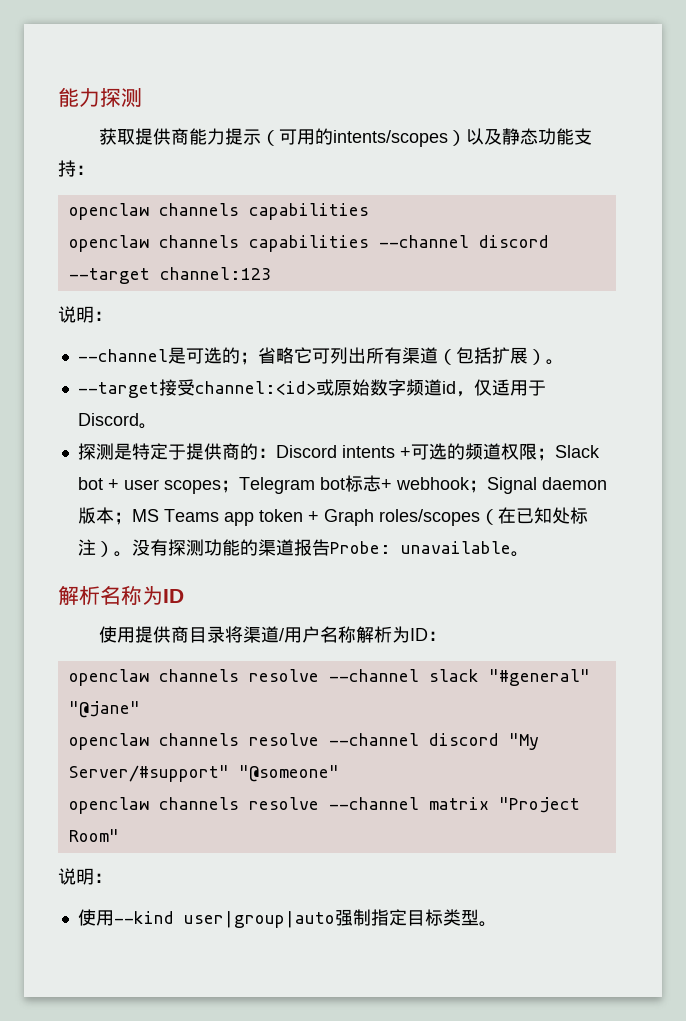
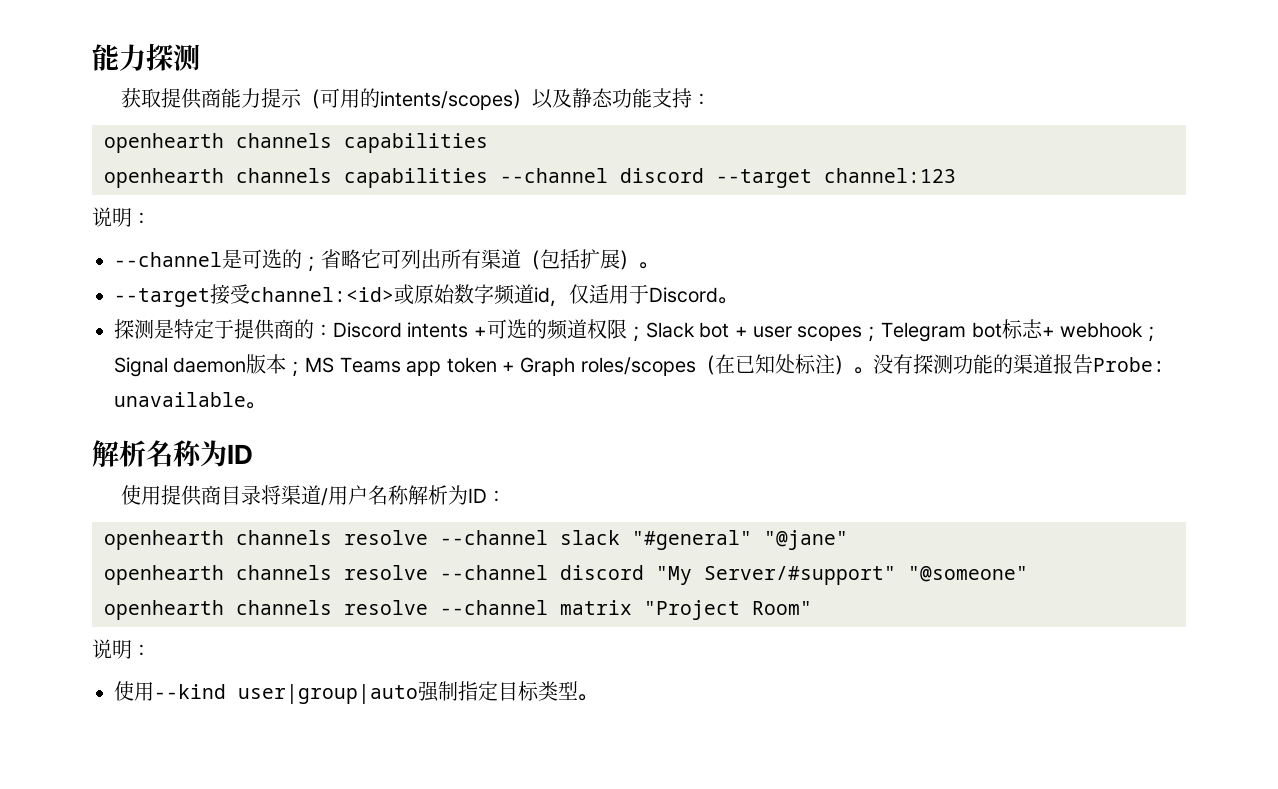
[68,203,149,220] openclaw -> [104,133,224,153] openhearth
[68,235,149,252] openclaw -> [104,168,224,188] openhearth
[68,669,149,686] openclaw -> [104,530,224,550] openhearth
[68,733,149,750] openclaw -> [104,565,224,585] openhearth
[68,797,149,814] openclaw -> [104,600,224,620] openhearth

